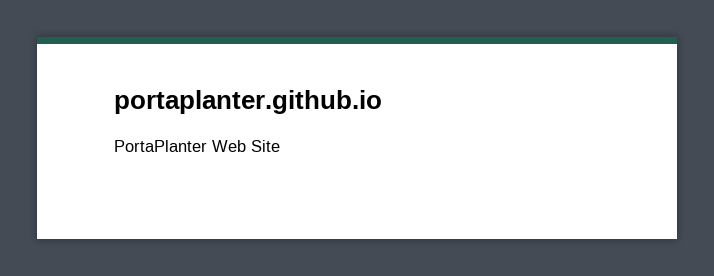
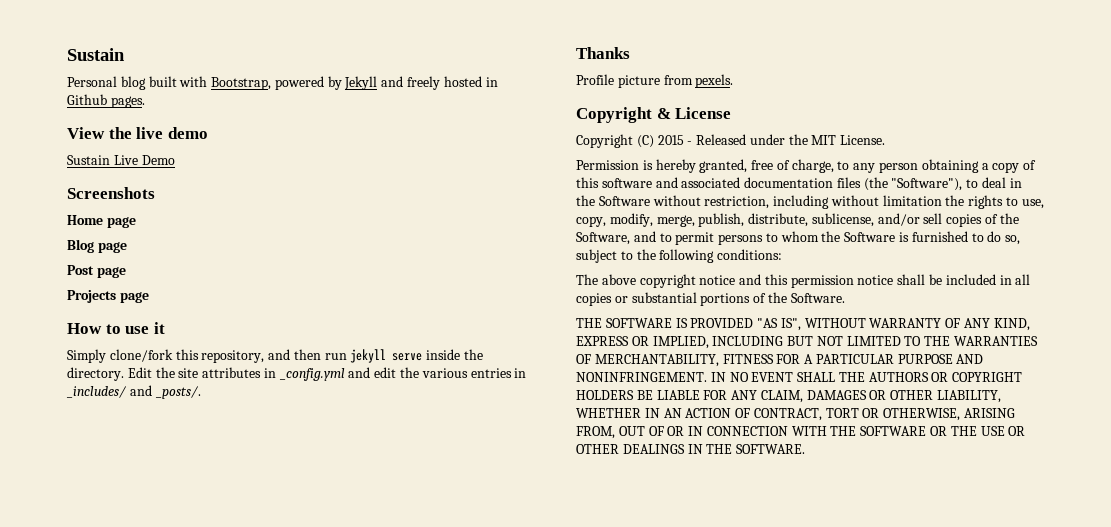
[114,90,382,114] [114,140,280,152] portaplanter.github.io // PortaPlanter Web Site -> [67,48,125,61] [67,76,498,90] [67,94,145,108] [67,127,208,139] [67,155,175,165] [67,187,155,199] [67,215,136,228] [67,239,127,253] [67,265,126,278] [67,290,149,303] [67,322,165,334] [67,349,484,363] [67,367,527,381] [66,385,201,399] [576,47,630,59] [576,74,734,88] [576,107,732,123] [576,134,886,148] [576,159,1037,173] [576,177,1022,191] [576,195,1044,209] [576,213,1019,227] [576,231,1021,245] [576,249,783,263] [576,274,1031,288] [576,292,845,306] [576,318,1030,331] [576,336,1039,349] [576,354,984,367] [576,372,1023,382] [576,390,1002,403] [576,408,1016,421] [576,426,1026,439] [576,444,806,454] Sustain // Personal blog built with Bootstrap, powered by Jekyll and freely hosted in Github pages. // View the live demo // Sustain Live Demo // Screenshots // Home page // Blog page // Post page // Projects page // How to use it // Simply clone/fork this repository, and then run jekyll serve inside the directory. Edit the site attributes in _config.yml and edit the various entries in _includes/ and _posts/. // Thanks // Profile picture from pexels. // Copyright & License // Copyright (C) 2015 - Released under the MIT License. // Permission is hereby granted, free of charge, to any person obtaining a copy of this software and associated documentation files (the "Software"), to deal in the Software without restriction, including without limitation the rights to use, copy, modify, merge, publish, distribute, sublicense, and/or sell copies of the Software, and to permit persons to whom the Software is furnished to do so, subject to the following conditions: // The above copyright notice and this permission notice shall be included in all copies or substantial portions of the Software. // THE SOFTWARE IS PROVIDED "AS IS", WITHOUT WARRANTY OF ANY KIND, EXPRESS OR IMPLIED, INCLUDING BUT NOT LIMITED TO THE WARRANTIES OF MERCHANTABILITY, FITNESS FOR A PARTICULAR PURPOSE AND NONINFRINGEMENT. IN NO EVENT SHALL THE AUTHORS OR COPYRIGHT HOLDERS BE LIABLE FOR ANY CLAIM, DAMAGES OR OTHER LIABILITY, WHETHER IN AN ACTION OF CONTRACT, TORT OR OTHERWISE, ARISING FROM, OUT OF OR IN CONNECTION WITH THE SOFTWARE OR THE USE OR OTHER DEALINGS IN THE SOFTWARE.

